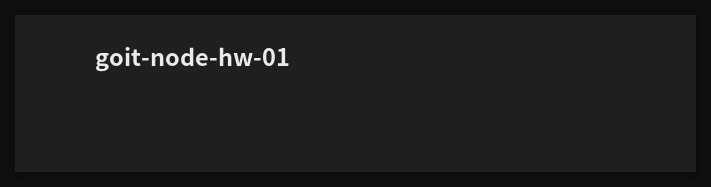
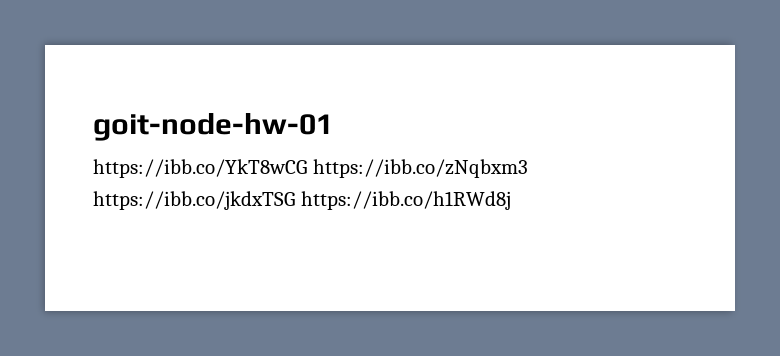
(290, 59) none -> [93,159,528,178] [93,191,511,210] // https://ibb.co/YkT8wCG https://ibb.co/zNqbxm3 https://ibb.co/jkdxTSG https://ibb.co/h1RWd8j

